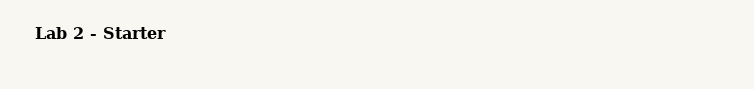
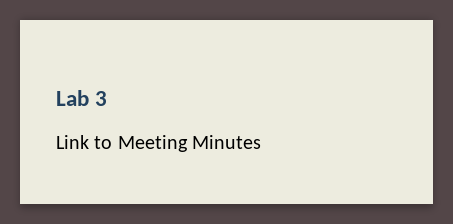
[73,27,166,39] 2 - Starter -> [95,91,108,106] [56,135,262,152] 3 // Link to Meeting Minutes

